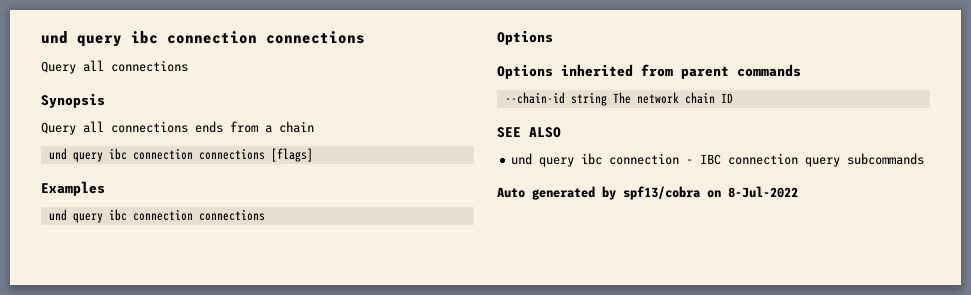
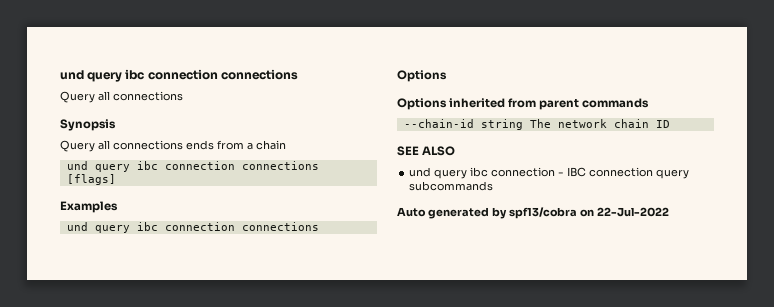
[728,186,798,198] 8-Jul-2022 -> [596,207,669,217] 22-Jul-2022

